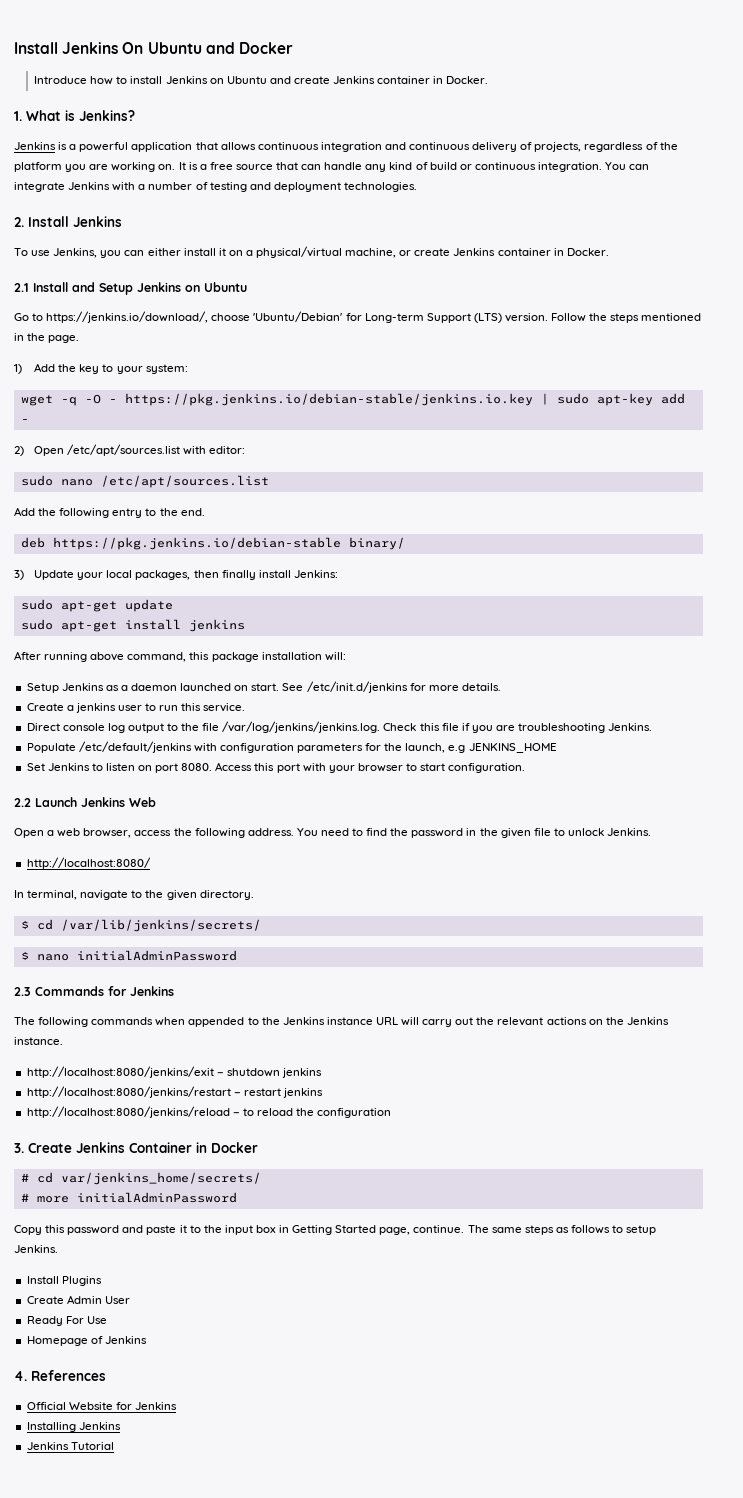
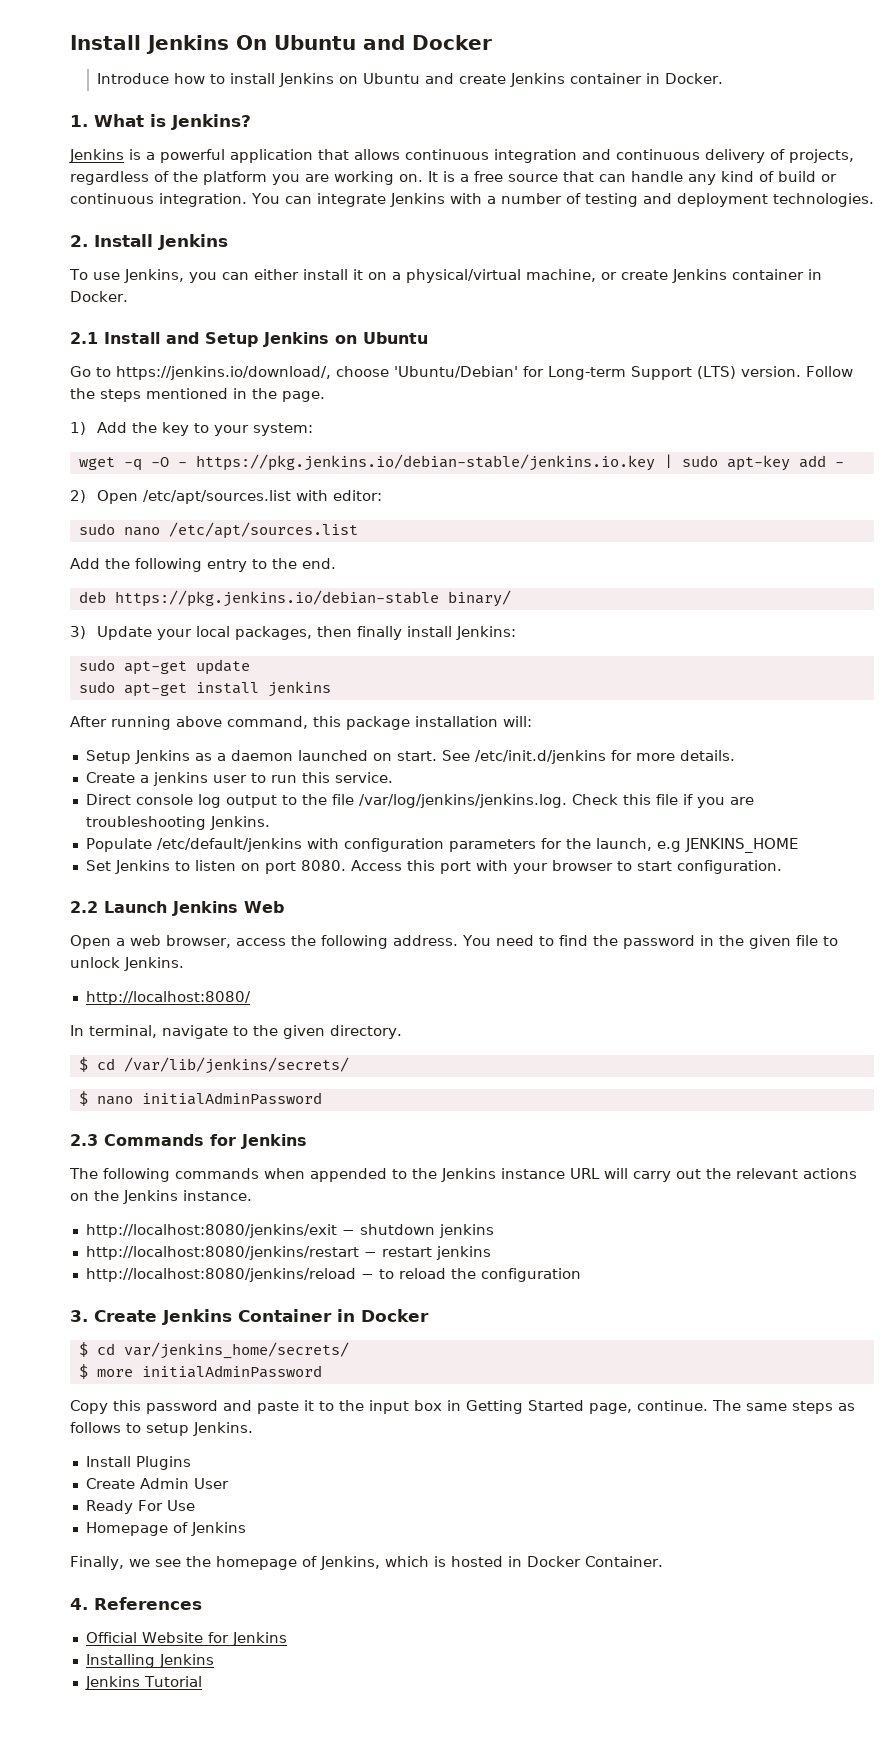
[20,1173,29,1182] # -> [78,1342,88,1357] $
[20,1193,29,1202] # -> [78,1364,88,1379] $
(147, 1340) none -> [70,1556,663,1570] // Finally, we see the homepage of Jenkins, which is hosted in Docker Container.

